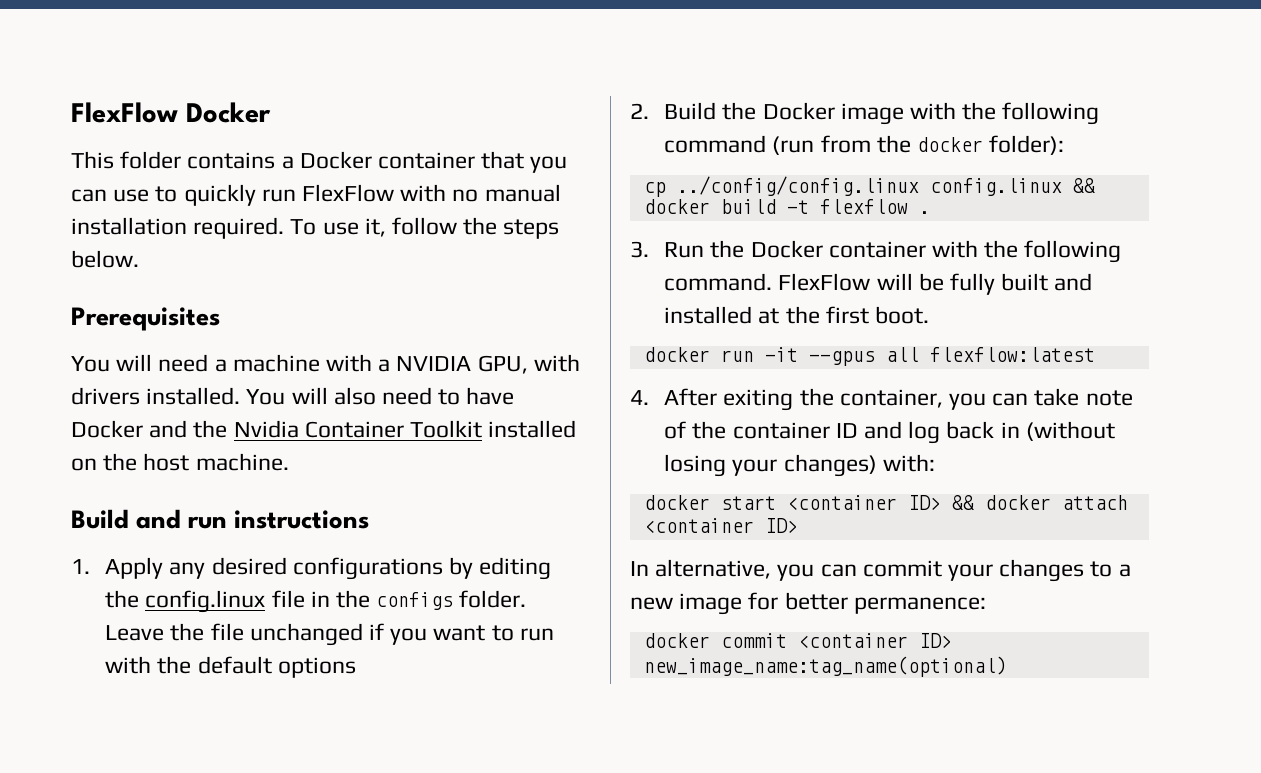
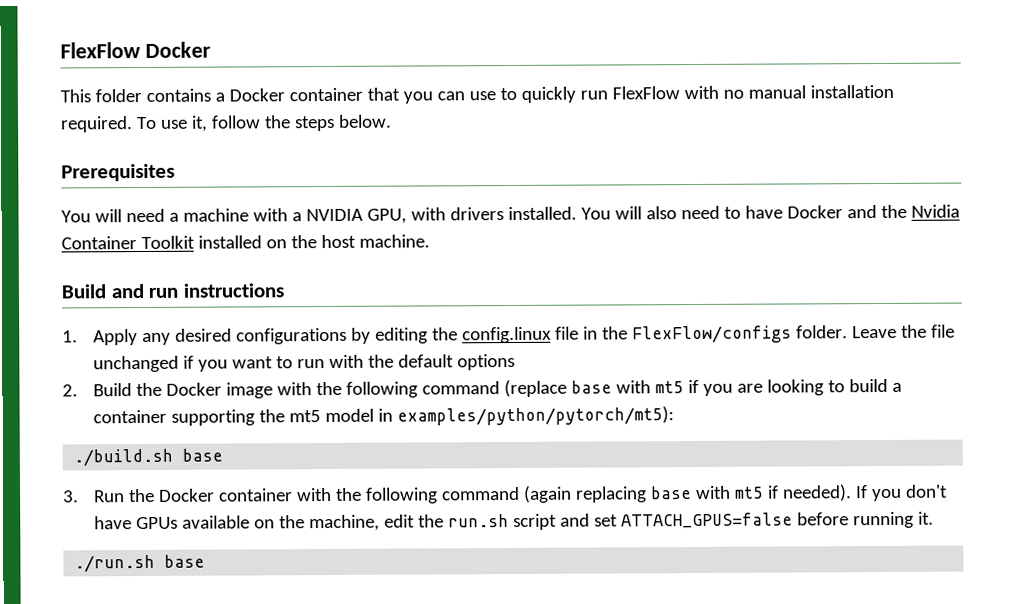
[376,592,454,610] configs -> [631,325,792,344] FlexFlow/configs
[772,135,1065,155] [643,176,1095,197] [643,199,930,214] (run from the docker folder): // cp ../config/config.linux config.linux && docker build -t flexflow . -> [503,378,902,398] [92,406,674,426] [73,448,224,467] (replace base with mt5 if you are looking to build a container supporting the mt5 model in examples/python/pytorch/mt5): // ./build.sh base
[664,273,1093,295] [664,306,929,324] [643,347,1095,366] [630,388,1133,411] [664,421,1115,444] [664,454,935,477] [643,495,1128,510] [643,518,798,533] [630,559,1131,582] [630,592,986,615] [643,633,952,648] [643,656,1007,677] command. FlexFlow will be fully built and installed at the first boot. // docker run -it --gpus all flexflow:latest // 4. After exiting the container, you can take note of the container ID and log back in (without losing your changes) with: // docker start <container ID> && docker attach <container ID> // In alternative, you can commit your changes to a new image for better permanence: // docker commit <container ID> new_image_name:tag_name(optional) -> [441,484,948,503] [93,511,934,532] [74,554,206,573] command (again replacing base with mt5 if needed). If you don't have GPUs available on the machine, edit the run.sh script and set ATTACH_GPUS=false before running it. // ./run.sh base

